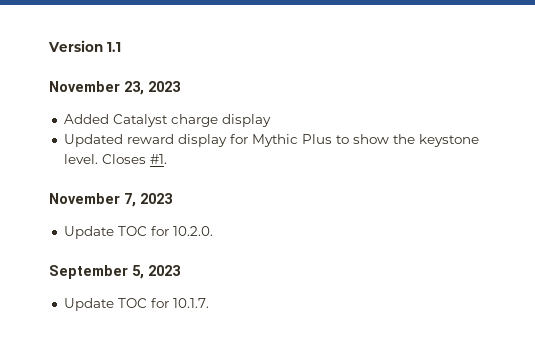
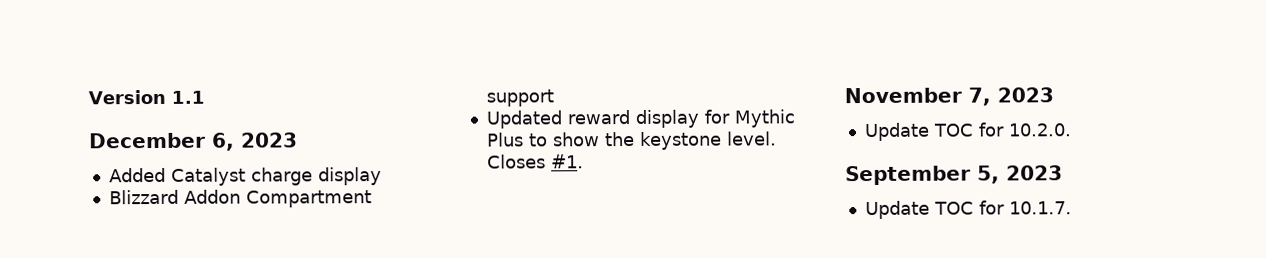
[49,81,144,95] November 23, -> [89,132,235,151] December 6,
(271, 120) none -> [108,189,372,208] [485,89,554,107] // Blizzard Addon Compartment support

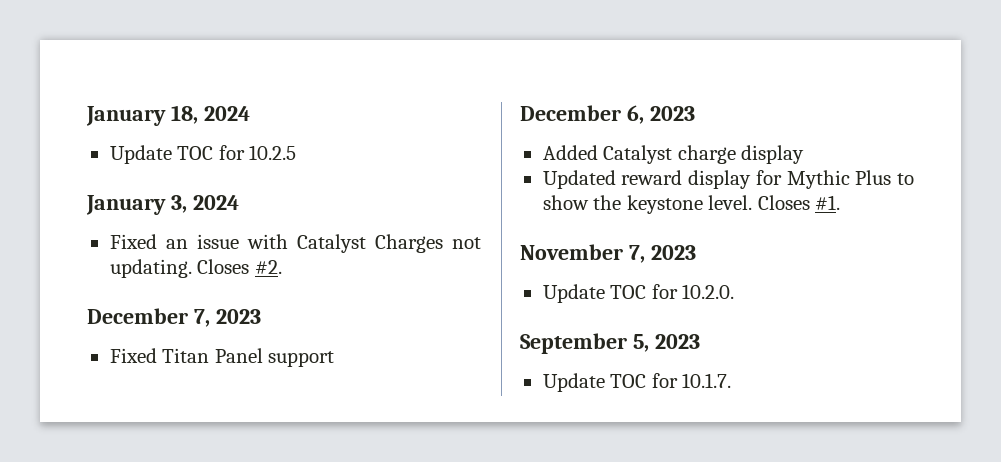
[88,89,205,105] Version 1.1 -> [86,105,250,126] [109,145,297,164] [86,195,239,215] [109,234,481,253] [109,259,282,278] [87,308,261,327] [109,348,335,367] January 18, 2024 // Update TOC for 10.2.5 // January 3, 2024 // Fixed an issue with Catalyst Charges not updating. Closes #2. // December 7, 2023 // Fixed Titan Panel support
[108,189,372,208] [485,89,554,107] // Blizzard Addon Compartment support -> (805, 154) none

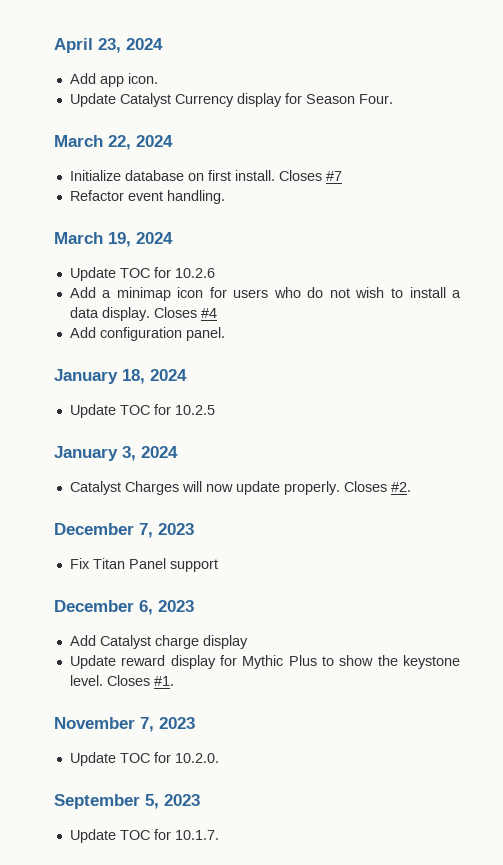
(86, 116) none -> [54,38,163,53] [69,73,158,87] [69,93,393,107] [54,135,173,150] [69,170,342,181] [69,190,225,204] [54,232,173,247] [69,267,215,281] [69,287,461,301] [69,307,217,321] [69,327,225,341] April 23, 2024 // Add app icon. // Update Catalyst Currency display for Season Four. // March 22, 2024 // Initialize database on first install. Closes #7 // Refactor event handling. // March 19, 2024 // Update TOC for 10.2.6 // Add a minimap icon for users who do not wish to install a data display. Closes #4 // Add configuration panel. //
[109,234,481,253] [109,259,192,278] Fixed an issue with Catalyst Charges not updating. -> [69,481,340,495] Catalyst Charges will now update properly.
[109,348,157,363] Fixed -> [69,558,90,569] Fix
[542,145,598,160] Added -> [69,635,96,646] Add
[542,170,616,189] Updated -> [69,655,116,669] Update

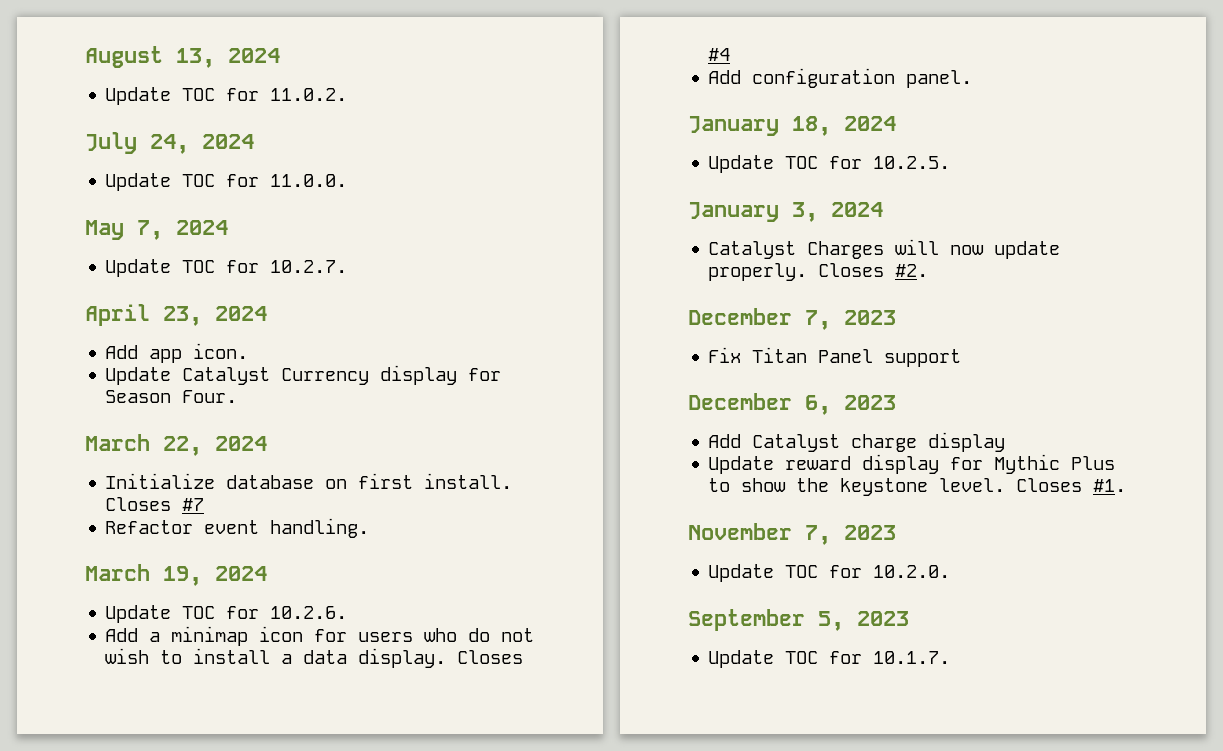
(54, 45) none -> [85,46,280,68] [105,87,348,105] [85,132,254,154] [105,173,348,191] [85,220,228,240] [105,259,348,277] August 13, 2024 // Update TOC for 11.0.2. // July 24, 2024 // Update TOC for 11.0.0. // May 7, 2024 // Update TOC for 10.2.7. //
[174,268,215,278] 10.2.6 -> [270,606,348,619] 10.2.6.
[174,405,215,415] 10.2.5 -> [873,156,951,169] 10.2.5.

